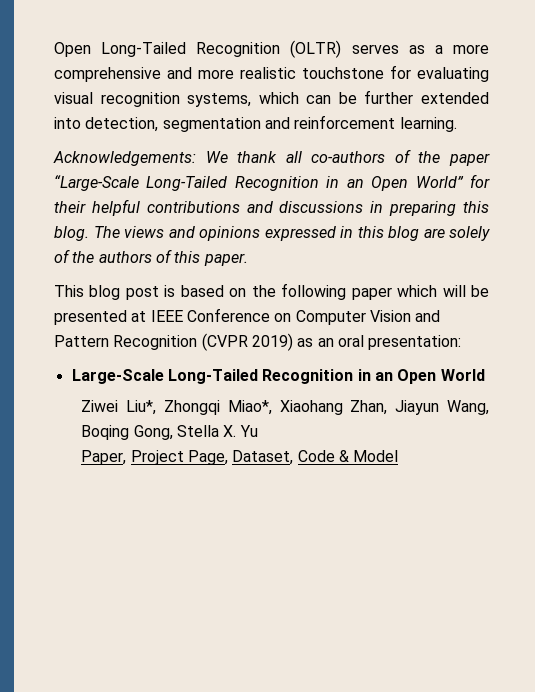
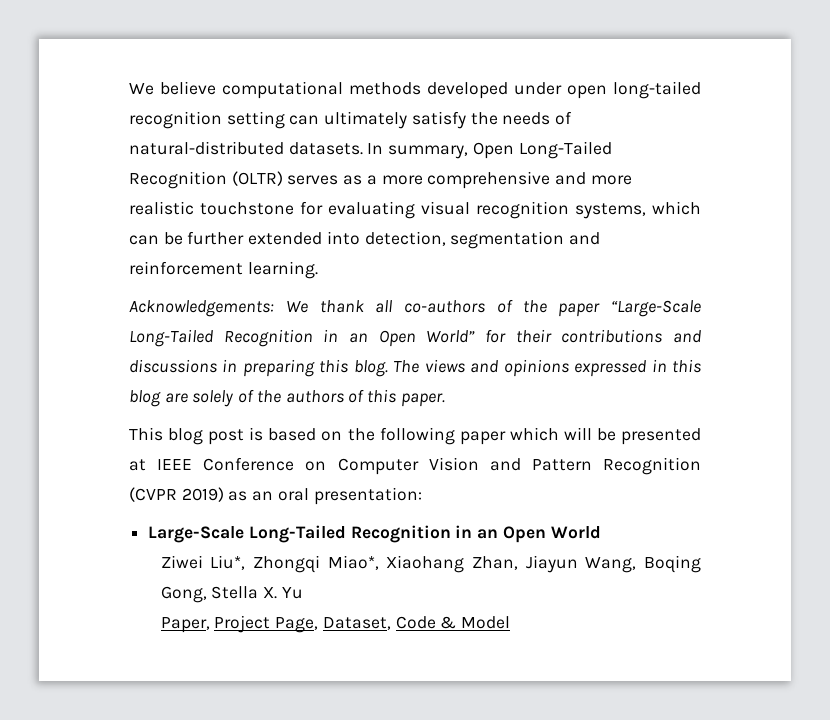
(54, 49) none -> [129,81,701,99] [129,111,573,129] [129,141,469,159] We believe computational methods developed under open long-tailed recognition setting can ultimately satisfy the needs of natural-distributed datasets. In summary,
[91,199,140,216] helpful -> (552, 336) none

